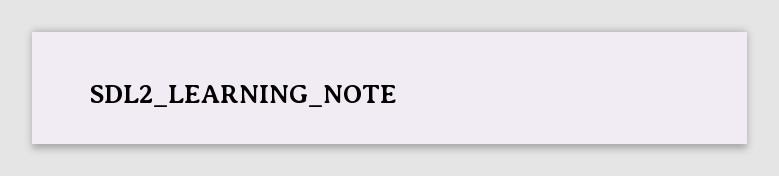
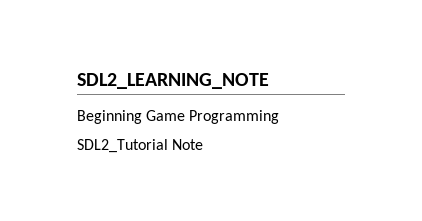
(397, 96) none -> [77,110,280,124] [77,139,204,153] // Beginning Game Programming // SDL2_Tutorial Note

